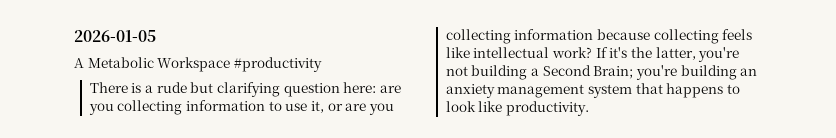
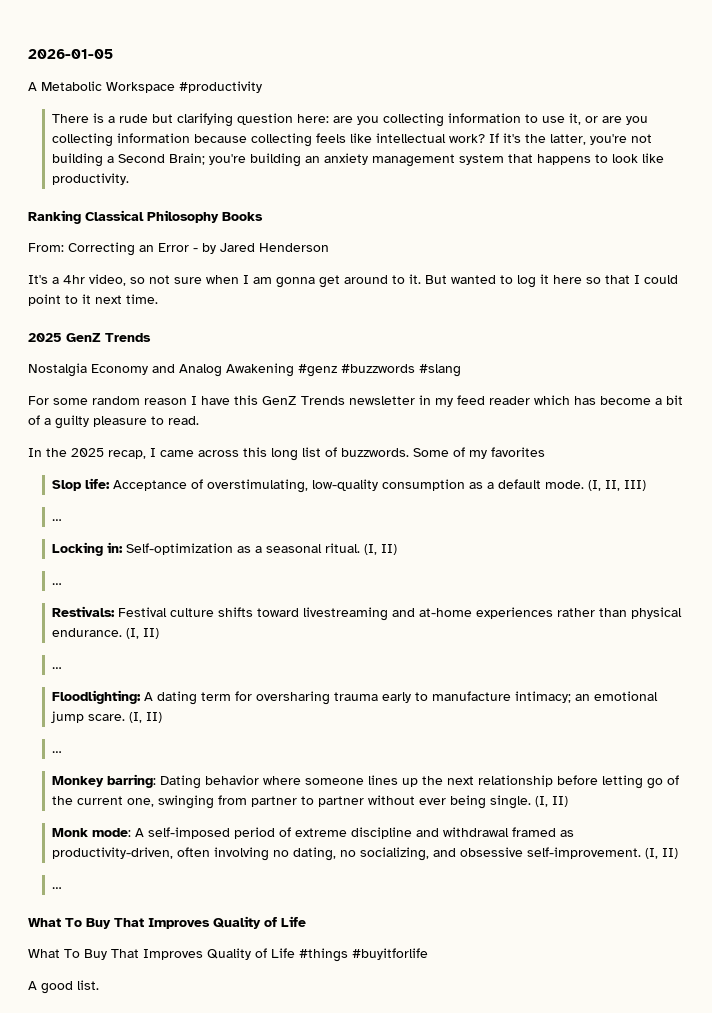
(590, 108) none -> [28,210,263,224] [28,242,329,256] [28,274,678,288] [28,294,158,306] [28,333,151,342] [28,363,461,377] [28,395,683,407] [28,415,199,429] [28,447,545,461] [52,478,647,493] [52,519,63,521] [52,542,398,556] [52,583,63,585] [52,606,683,621] [52,628,160,639] [52,667,63,669] [52,690,659,705] [51,711,163,723] [52,751,63,753] [52,774,680,789] [52,795,569,809] [52,827,575,839] [52,847,679,861] [52,887,63,889] [28,916,306,929] [28,948,428,962] [28,980,99,994] // Ranking Classical Philosophy Books // From: Correcting an Error - by Jared Henderson // It's a 4hr video, so not sure when I am gonna get around to it. But wanted to log it here so that I could point to it next time. // 2025 GenZ Trends // Nostalgia Economy and Analog Awakening #genz #buzzwords #slang // For some random reason I have this GenZ Trends newsletter in my feed reader which has become a bit of a guilty pleasure to read. // In the 2025 recap, I came across this long list of buzzwords. Some of my favorites // Slop life: Acceptance of overstimulating, low-quality consumption as a default mode. (I, II, III) // … // Locking in: Self-optimization as a seasonal ritual. (I, II) // … // Restivals: Festival culture shifts toward livestreaming and at-home experiences rather than physical endurance. (I, II) // … // Floodlighting: A dating term for oversharing trauma early to manufacture intimacy; an emotional jump scare. (I, II) // … // Monkey barring: Dating behavior where someone lines up the next relationship before letting go of the current one, swinging from partner to partner without ever being single. (I, II) // Monk mode: A self-imposed period of extreme discipline and withdrawal framed as productivity-driven, often involving no dating, no socializing, and obsessive self-improvement. (I, II) // … // What To Buy That Improves Quality of Life // What To Buy That Improves Quality of Life #things #buyitforlife // A good list.

